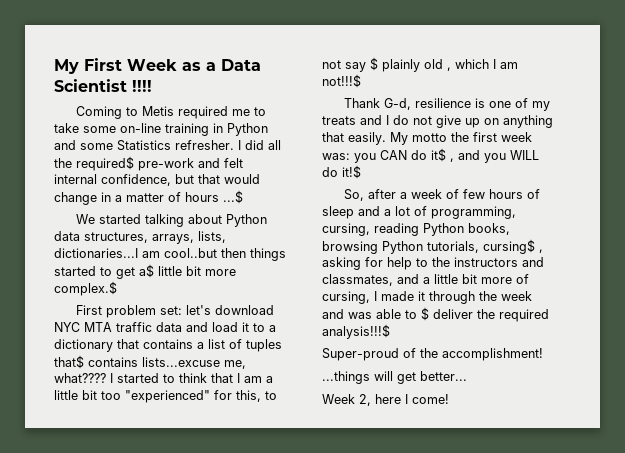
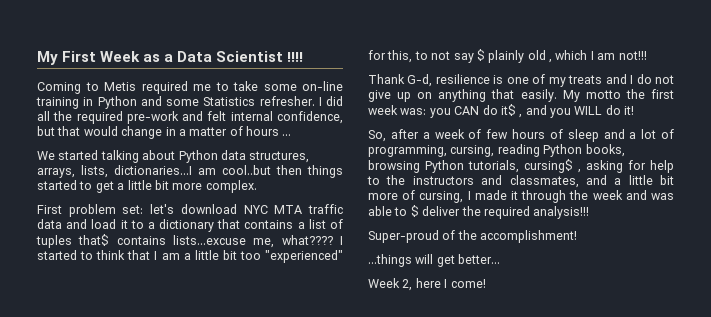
[76,156,134,171] required$ -> [76,111,123,124] required
[223,190,243,204] ...$ -> [282,134,292,136] ...
[139,264,236,278] [54,281,117,296] a$ little bit more complex.$ -> [117,180,257,193] a little bit more complex.
[322,74,361,88] not!!!$ -> [618,51,647,60] not!!!
[342,165,361,179] it!$ -> [624,106,635,115] it!
[322,324,390,339] analysis!!!$ -> [533,206,590,219] analysis!!!

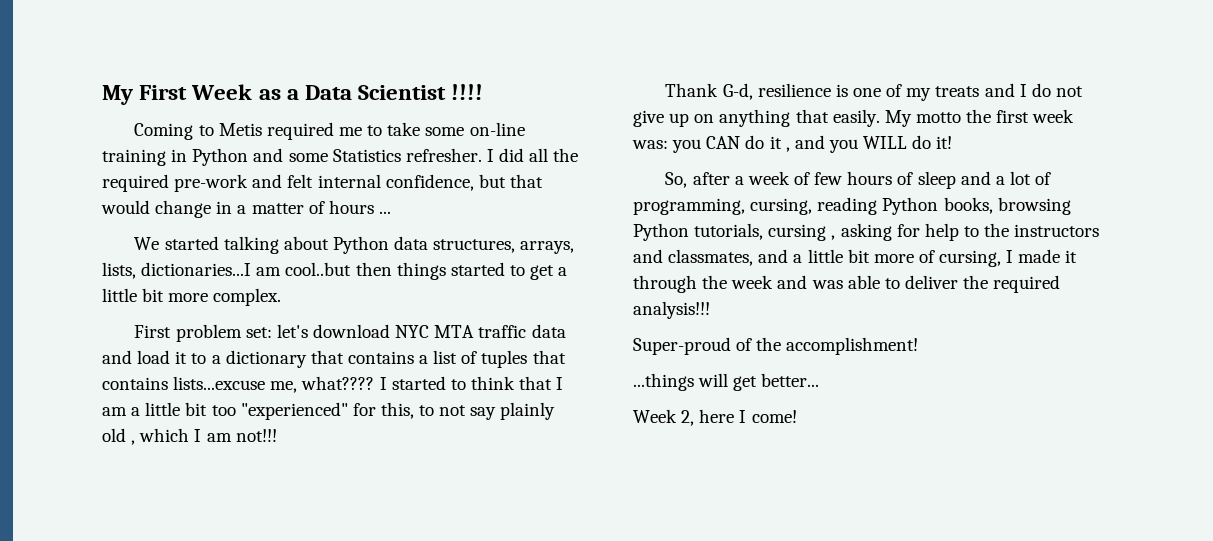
[78,234,110,246] that$ -> [532,350,566,364] that
[476,49,485,61] $ -> (497, 413) none
[500,104,516,116] it$ -> [769,136,782,149] it
[524,159,573,173] cursing$ -> [768,224,827,241] cursing
[410,205,419,217] $ -> (900, 283) none

